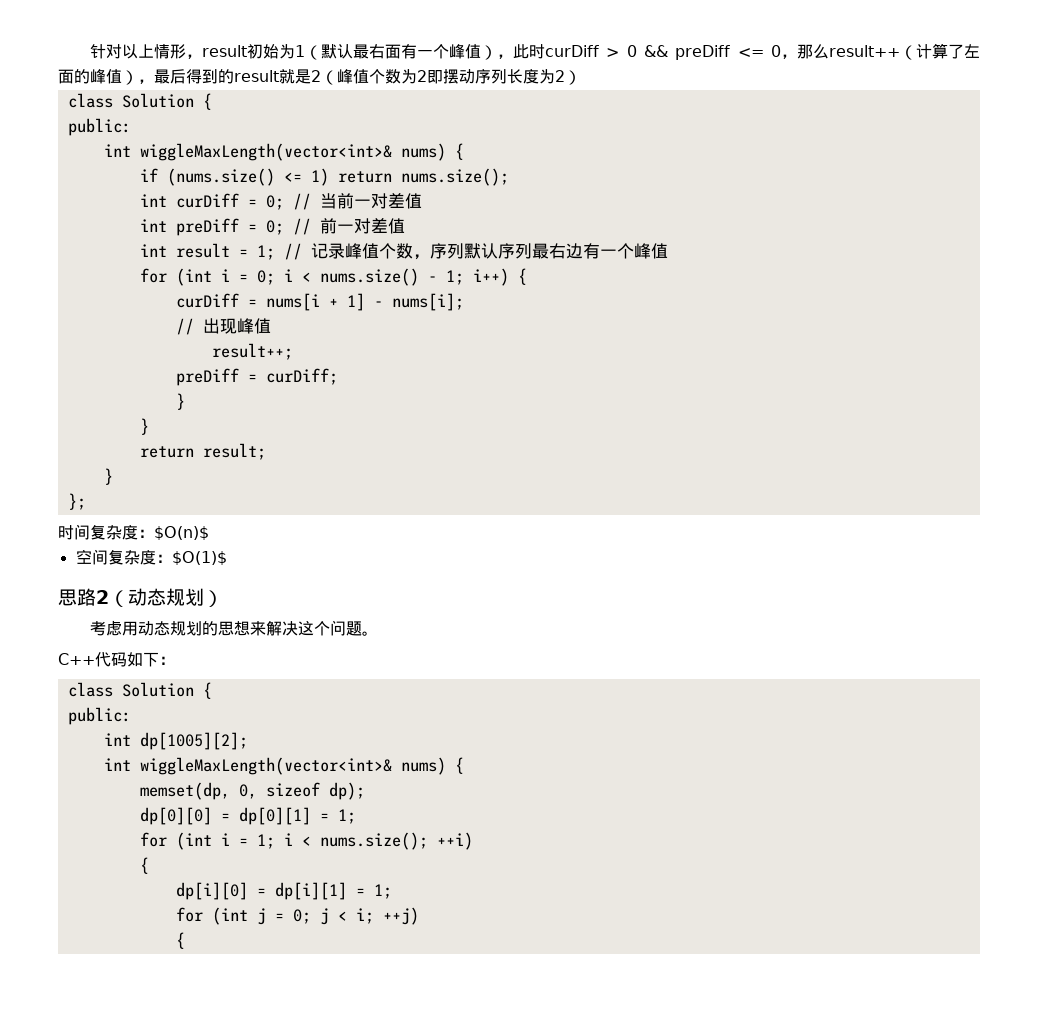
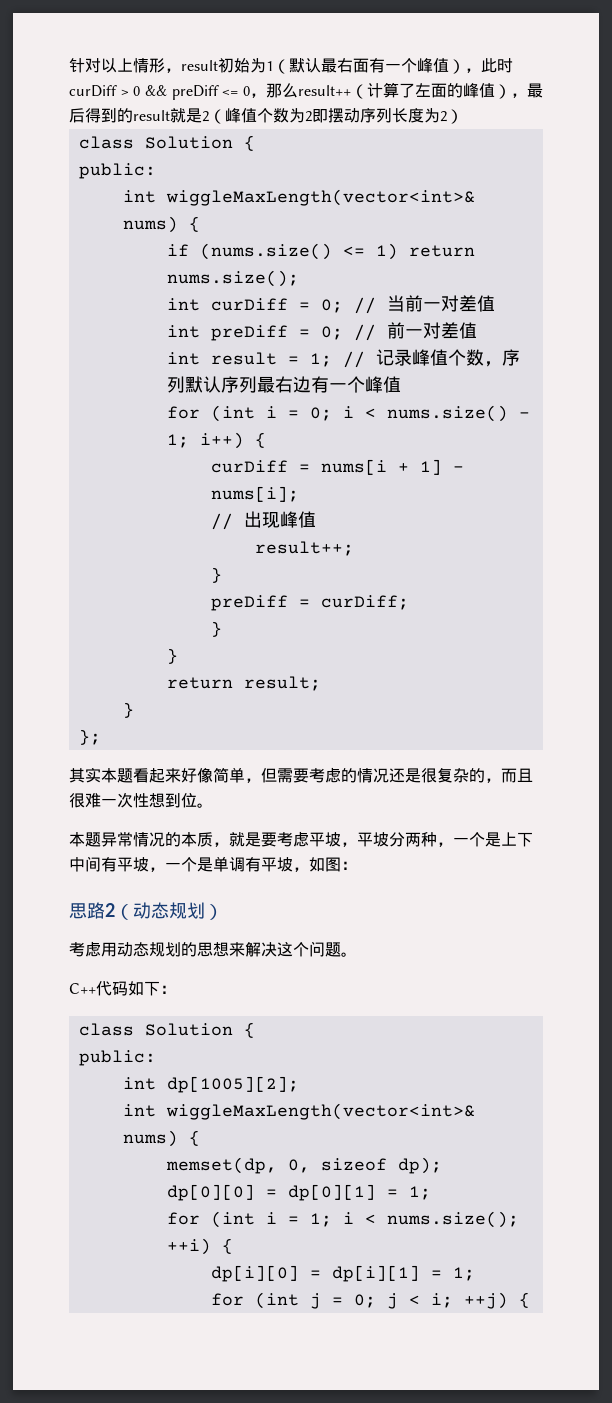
(293, 351) none -> [210,567,222,583] // }
[58,524,209,540] [75,549,227,565] 时间复杂度：$O(n)$ // 空间复杂度：$O(1)$ -> [69,767,533,783] [69,792,213,808] [69,831,533,847] [69,856,357,872] 其实本题看起来好像简单，但需要考虑的情况还是很复杂的，而且很难一次性想到位。 // 本题异常情况的本质，就是要考虑平坡，平坡分两种，一个是上下中间有平坡，一个是单调有平坡，如图：
(473, 841) // -> (211, 1246) none
(419, 916) // -> (508, 1300) none

